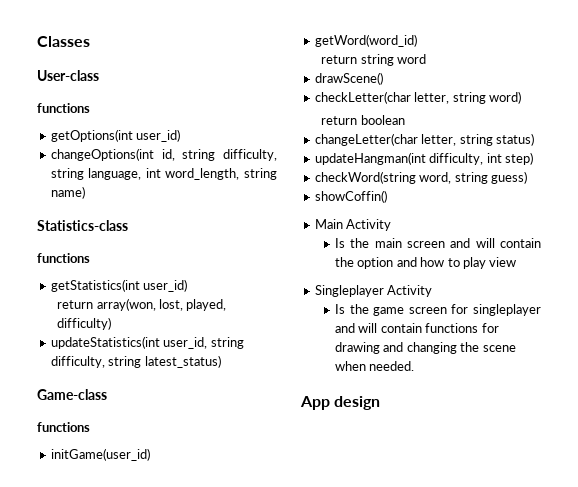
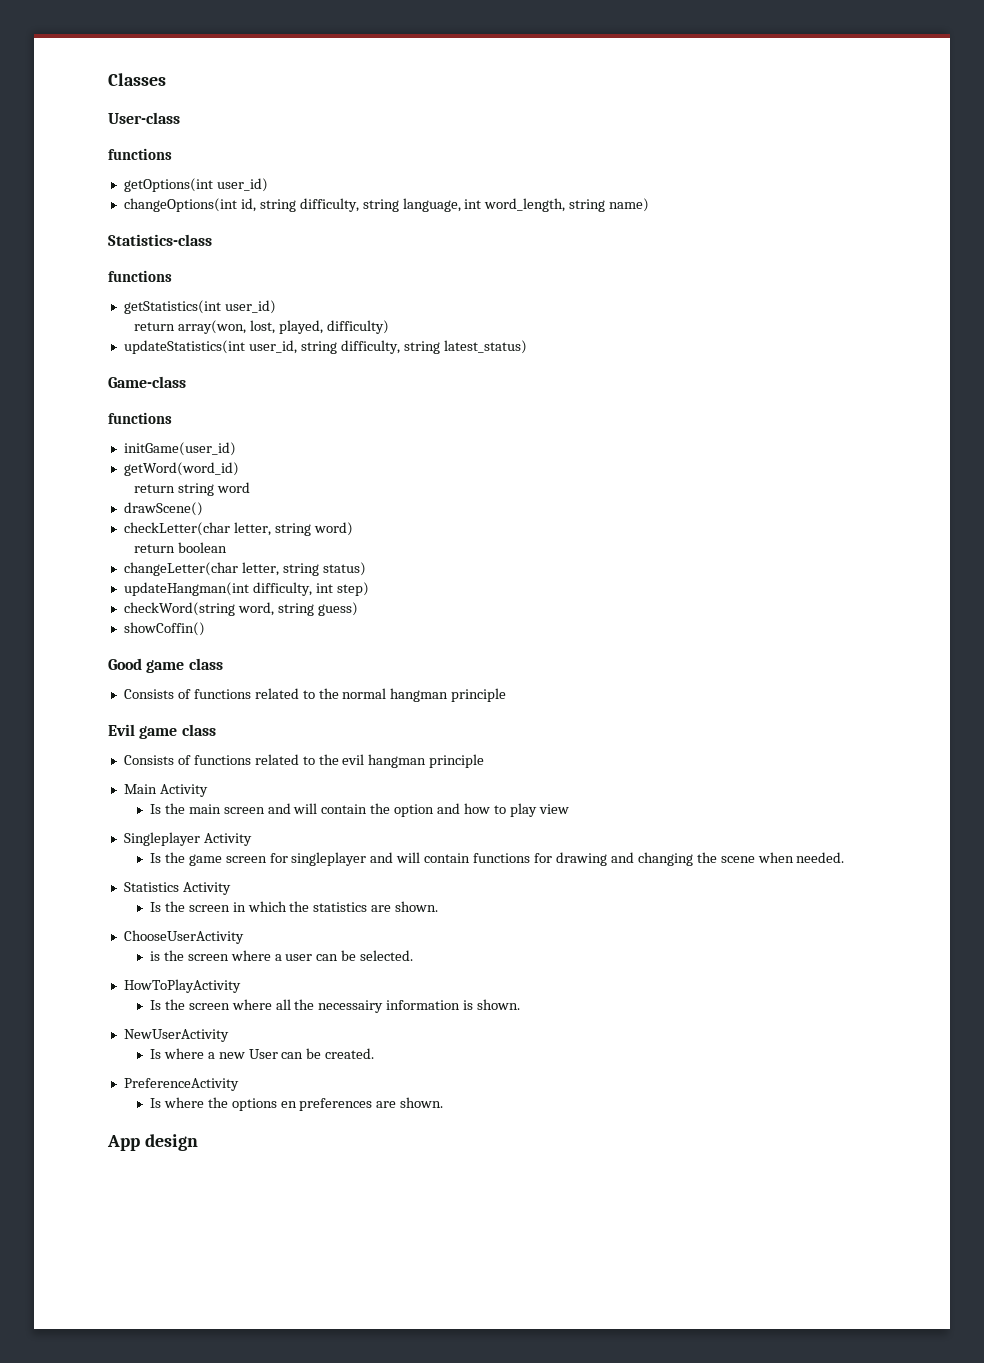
(387, 196) none -> [108,658,223,673] [123,688,507,702] [108,724,216,739] [123,754,485,768] // Good game class // Consists of functions related to the normal hangman principle // Evil game class // Consists of functions related to the evil hangman principle
(415, 366) none -> [123,882,231,895] [149,901,439,912] [123,930,244,944] [149,950,414,961] [123,979,241,993] [149,999,521,1013] [123,1029,229,1042] [149,1048,375,1059] [123,1078,239,1091] [149,1097,444,1111] // Statistics Activity // Is the screen in which the statistics are shown. // ChooseUserActivity // is the screen where a user can be selected. // HowToPlayActivity // Is the screen where all the necessairy information is shown. // NewUserActivity // Is where a new User can be created. // PreferenceActivity // Is where the options en preferences are shown.

